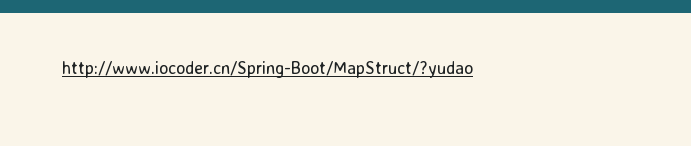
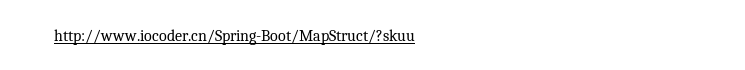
[62,61,473,78] http://www.iocoder.cn/Spring-Boot/MapStruct/?yudao -> [54,29,415,45] http://www.iocoder.cn/Spring-Boot/MapStruct/?skuu

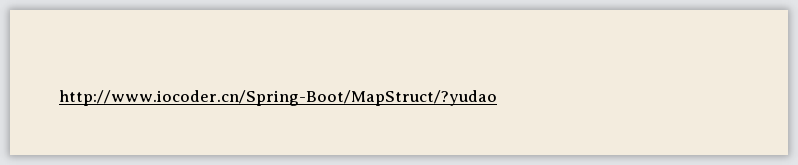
[54,29,415,45] http://www.iocoder.cn/Spring-Boot/MapStruct/?skuu -> [59,90,497,106] http://www.iocoder.cn/Spring-Boot/MapStruct/?yudao

